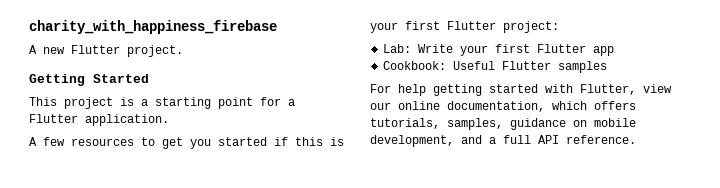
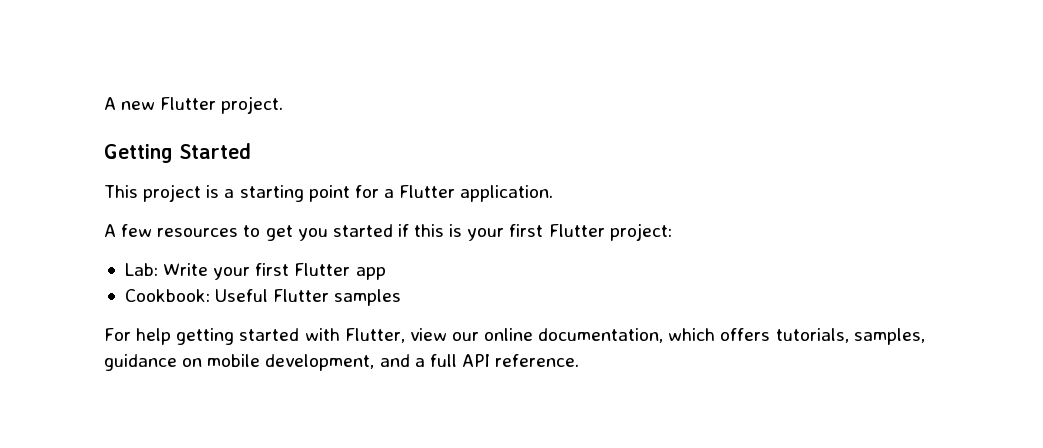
[29,20,277,34] charity_with_happiness_firebase // -> (104, 103) none

